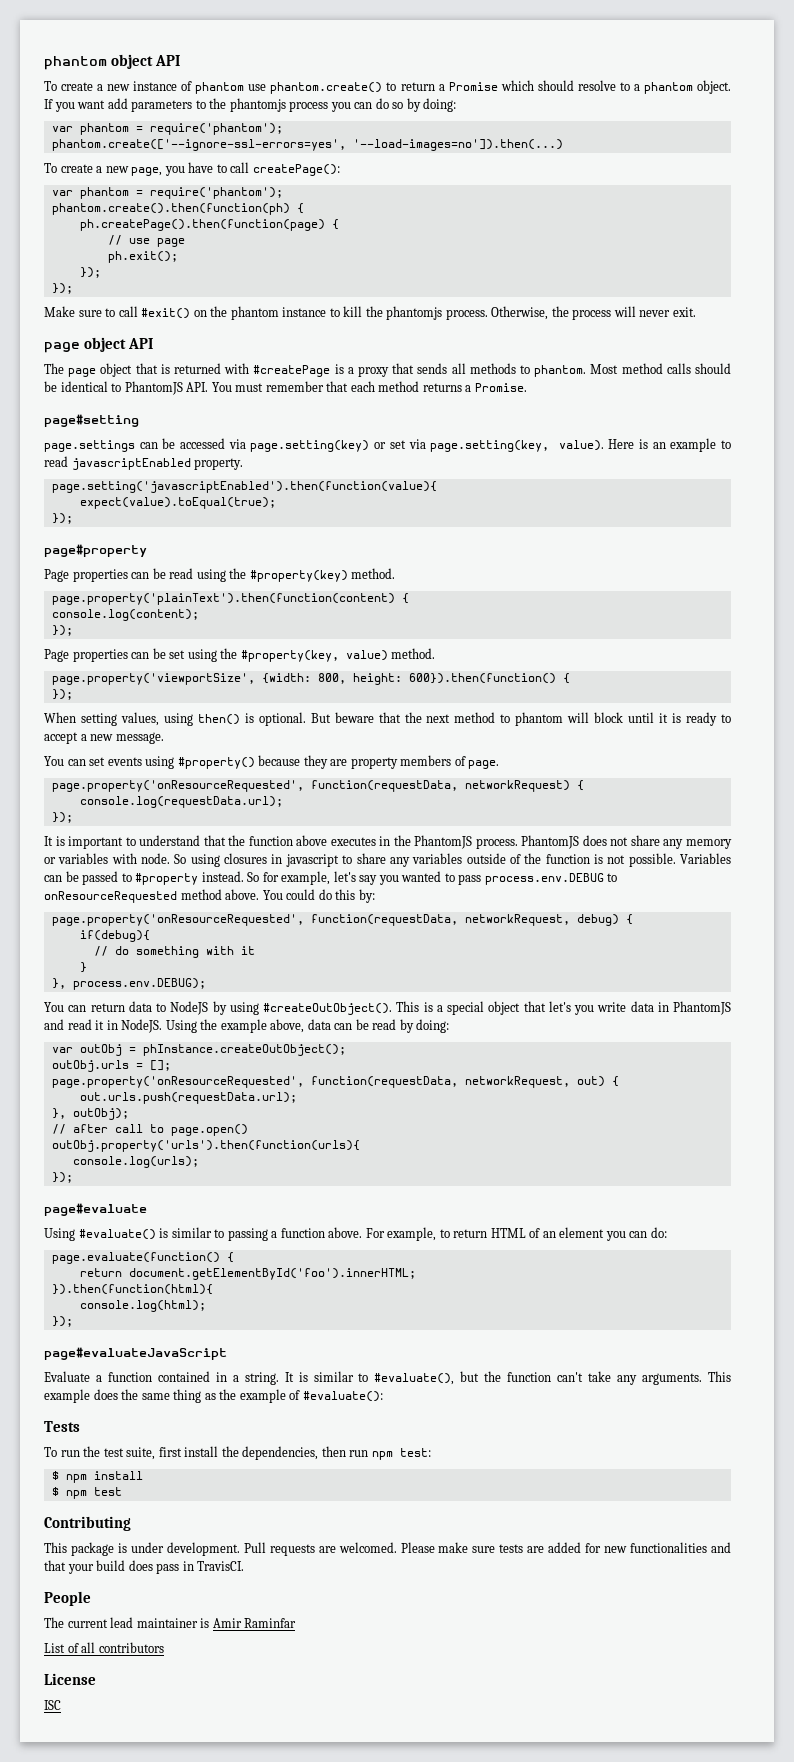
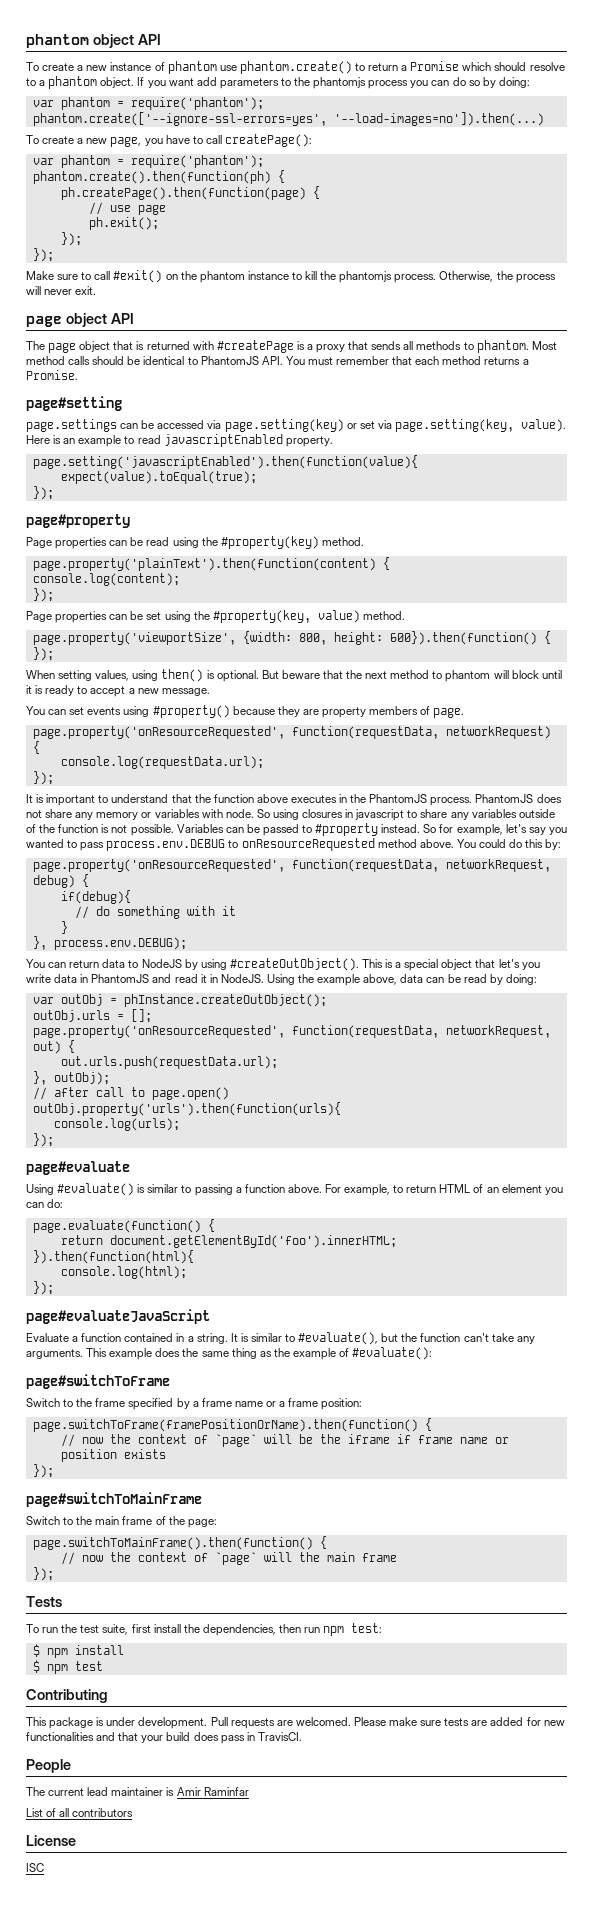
(383, 1396) none -> [26,1374,170,1389] [26,1398,363,1410] [32,1418,432,1432] [60,1434,509,1447] [60,1449,166,1462] [32,1464,54,1478] [26,1492,202,1507] [26,1516,217,1528] [32,1536,327,1550] [60,1552,397,1565] [32,1567,54,1581] // page#switchToFrame // Switch to the frame specified by a frame name or a frame position: // page.switchToFrame(framePositionOrName).then(function() { // // now the context of `page` will be the iframe if frame name or position exists // }); // page#switchToMainFrame // Switch to the main frame of the page: // page.switchToMainFrame().then(function() { // // now the context of `page` will the main frame // });

